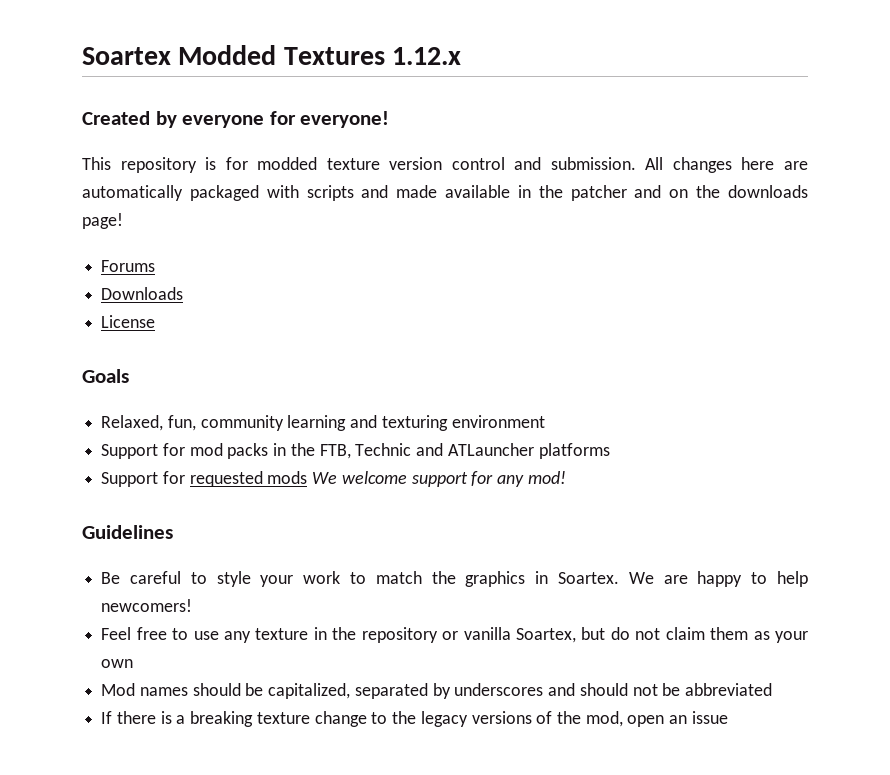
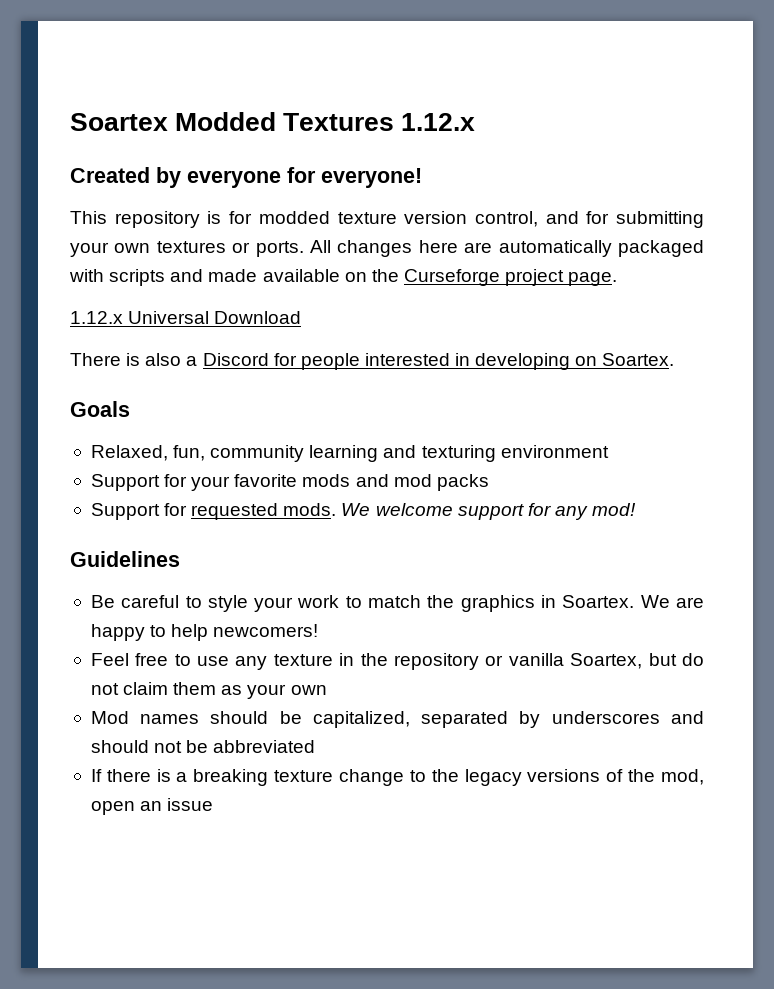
[451,157,636,170] control and submission. -> [474,211,705,228] [70,241,304,257] control, and for submitting your own textures or ports.
[517,185,808,201] [82,213,123,229] [101,260,156,272] [101,287,184,300] [101,315,156,328] in the patcher and on the downloads page! // Forums // Downloads // License -> [344,269,618,286] [70,311,302,324] [70,353,675,370] on the Curseforge project page. // 1.12.x Universal Download // There is also a Discord for people interested in developing on Soartex.
[189,443,610,459] mod packs in the FTB, Technic and ATLauncher platforms -> [191,474,489,491] your favorite mods and mod packs
[267,471,308,484] mods -> [283,503,337,516] mods.

